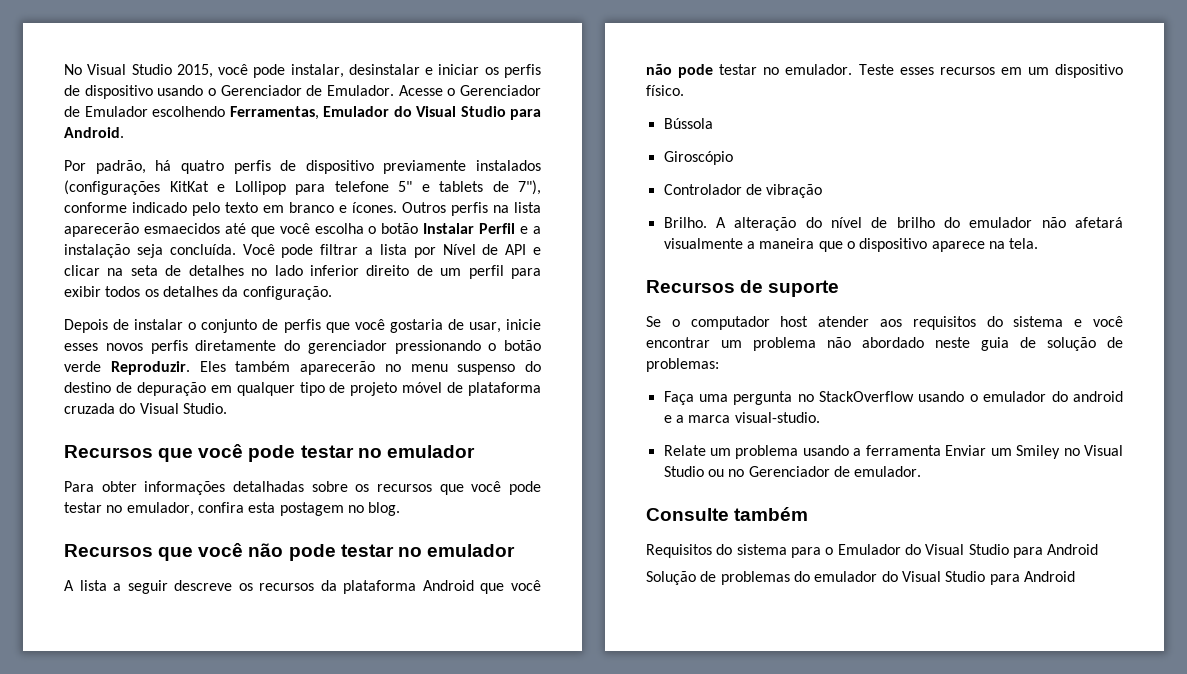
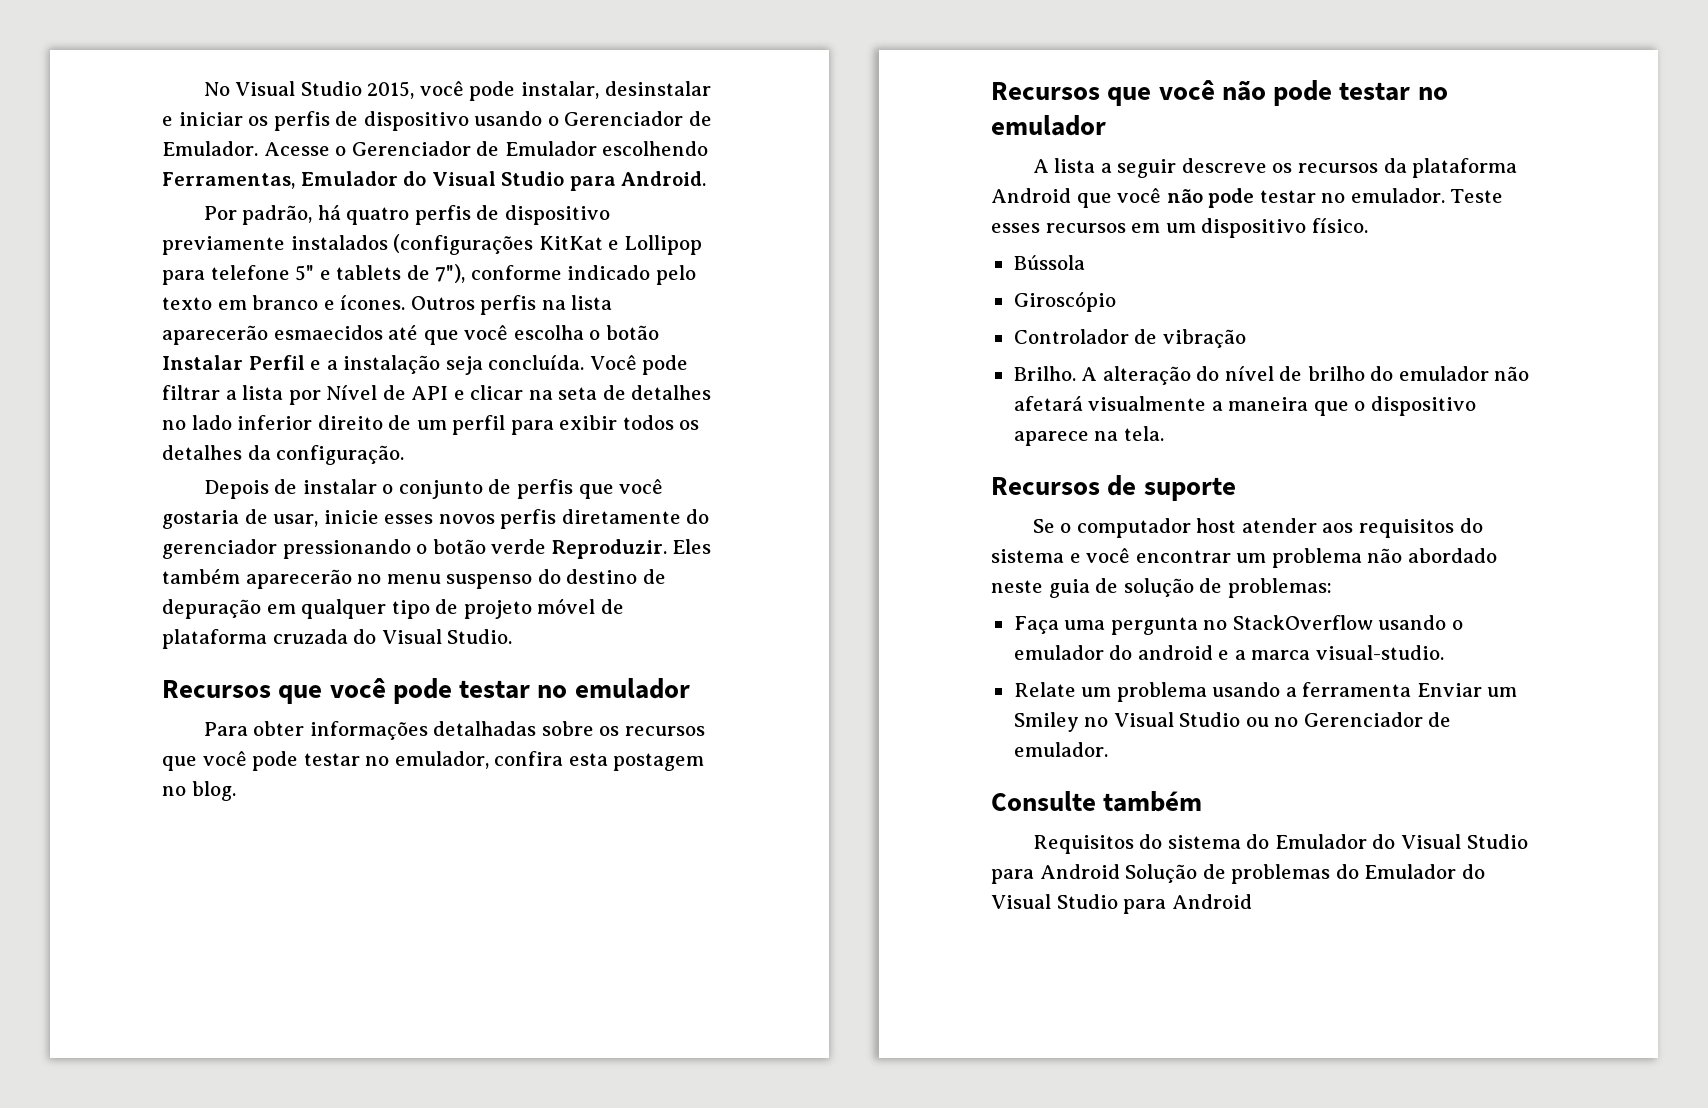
[790,544,1099,558] para o Emulador do Visual Studio para Android // -> [1246,834,1528,849] [991,864,1120,884] do Emulador do Visual Studio para Android
[814,571,878,582] emulador -> [1364,864,1457,879] Emulador

